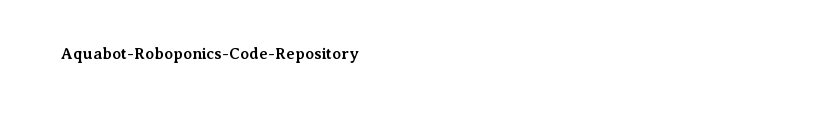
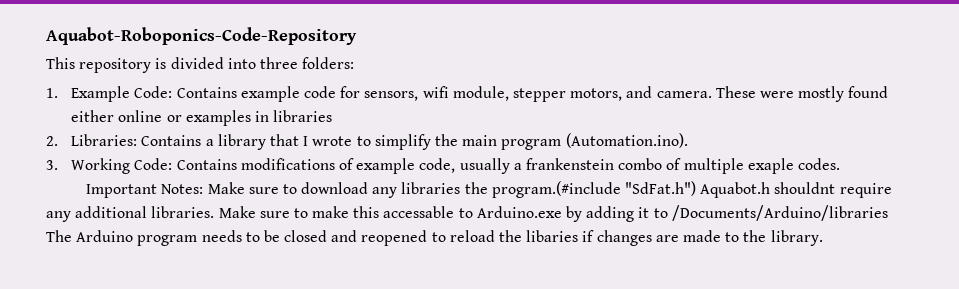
(359, 55) none -> [46,57,355,73] [46,86,889,102] [71,110,333,126] [46,133,688,150] [46,158,840,174] [86,181,892,198] [46,205,888,222] [46,230,823,246] // This repository is divided into three folders: // 1. Example Code: Contains example code for sensors, wifi module, stepper motors, and camera. These were mostly found either online or examples in libraries // 2. Libraries: Contains a library that I wrote to simplify the main program (Automation.ino). // 3. Working Code: Contains modifications of example code, usually a frankenstein combo of multiple exaple codes. // Important Notes: Make sure to download any libraries the program.(#include "SdFat.h") Aquabot.h shouldnt require any additional libraries. Make sure to make this accessable to Arduino.exe by adding it to /Documents/Arduino/libraries The Arduino program needs to be closed and reopened to reload the libaries if changes are made to the library.

